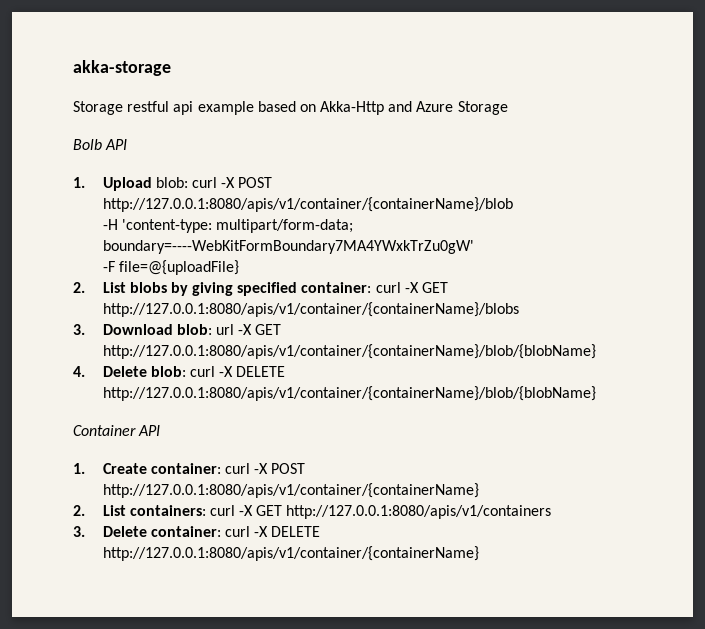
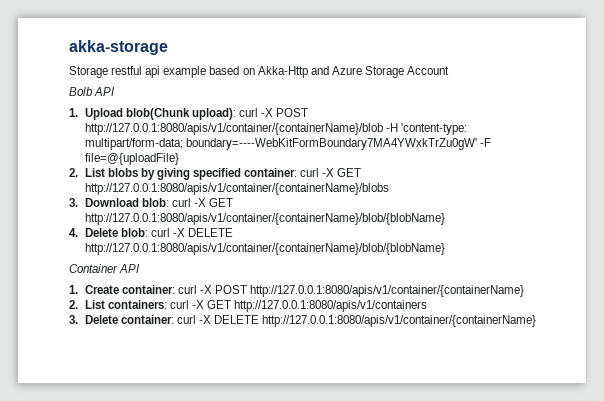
(508, 108) none -> [407,66,450,75] Account
[155,177,188,188] blob: -> [125,108,236,120] blob(Chunk upload):
(513, 204) // -> (383, 129) none
(474, 247) // -> (477, 144) none
[215,324,234,335] url -> [171,198,191,207] curl

